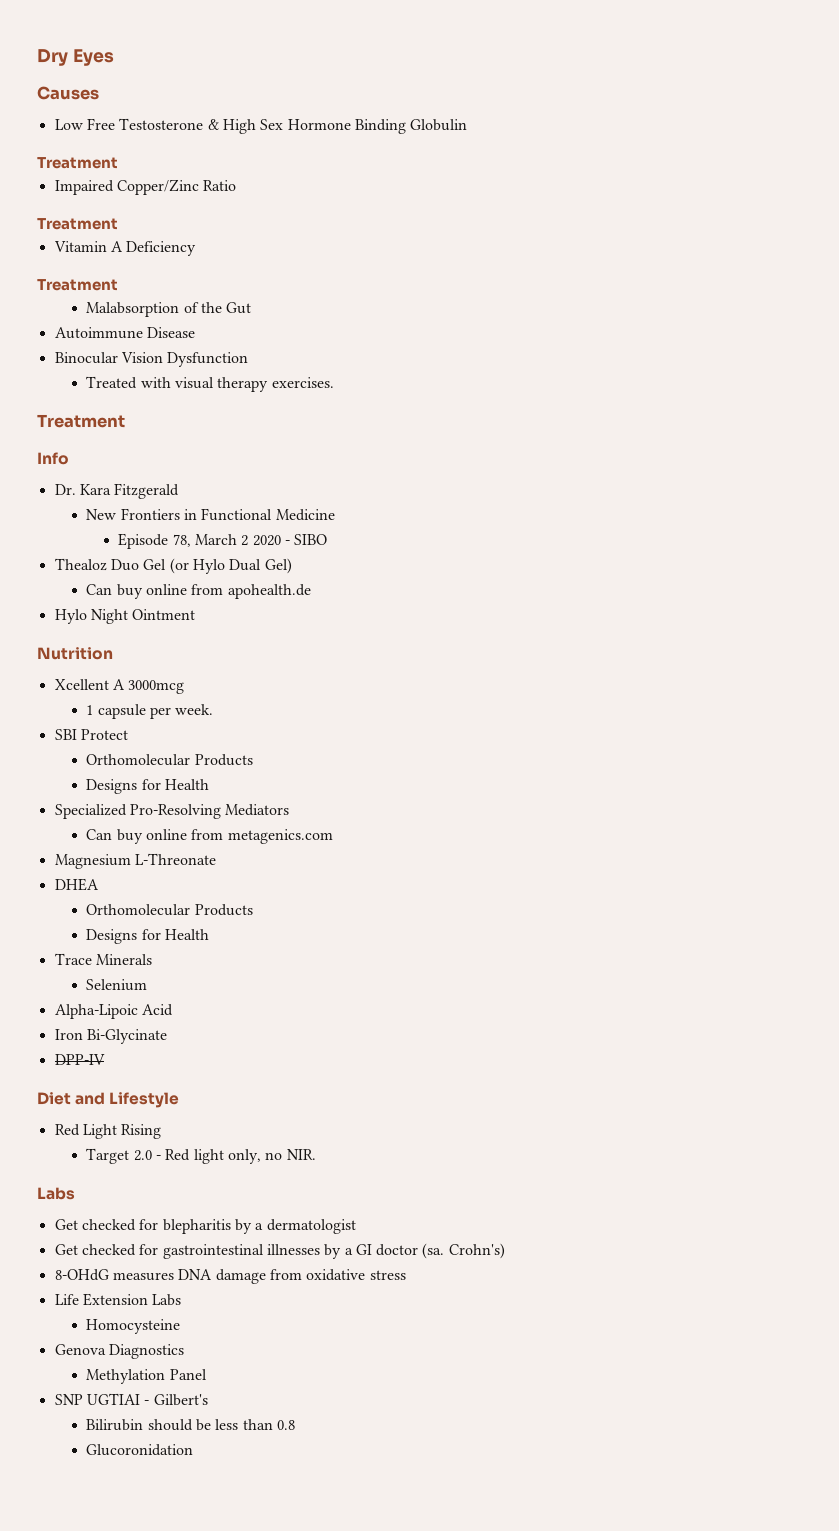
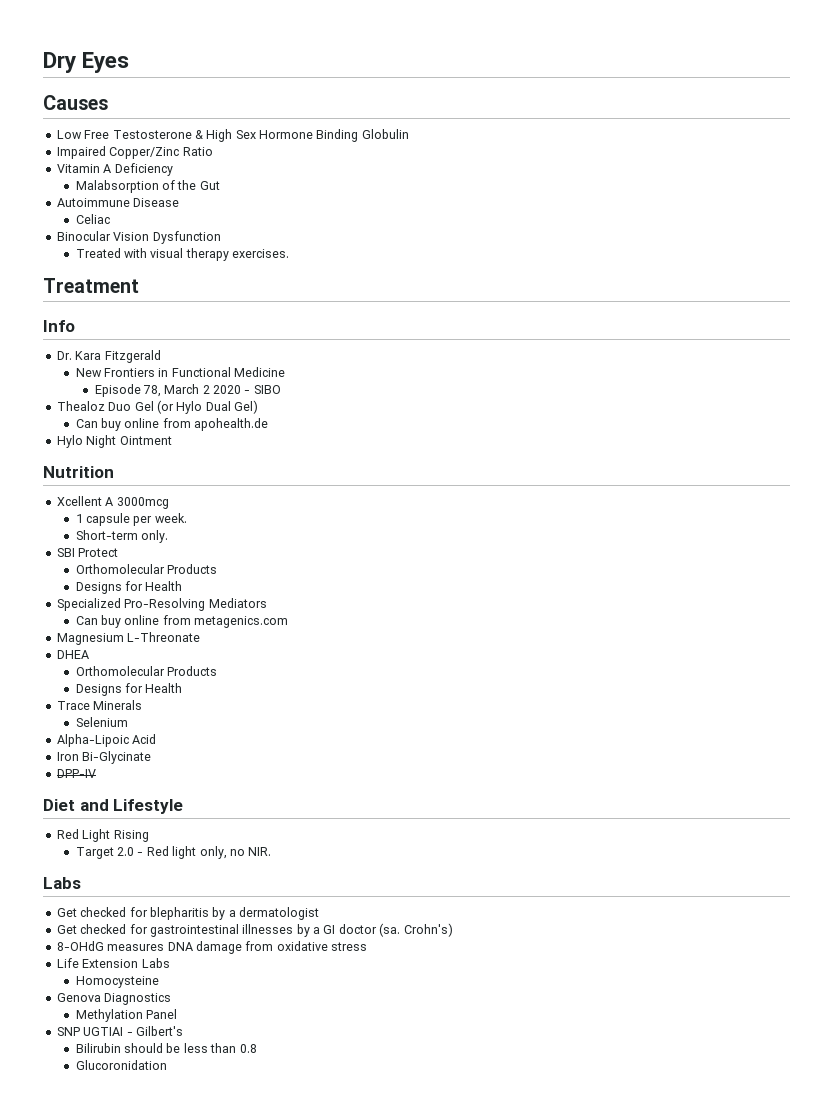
[37,157,118,169] // Treatment -> (409, 134) none
[37,218,118,230] // Treatment -> (213, 151) none
[37,279,118,291] // Treatment -> (173, 169) none
(195, 332) none -> [75,214,110,224] // Celiac
(214, 709) none -> [75,530,169,543] // Short-term only.

